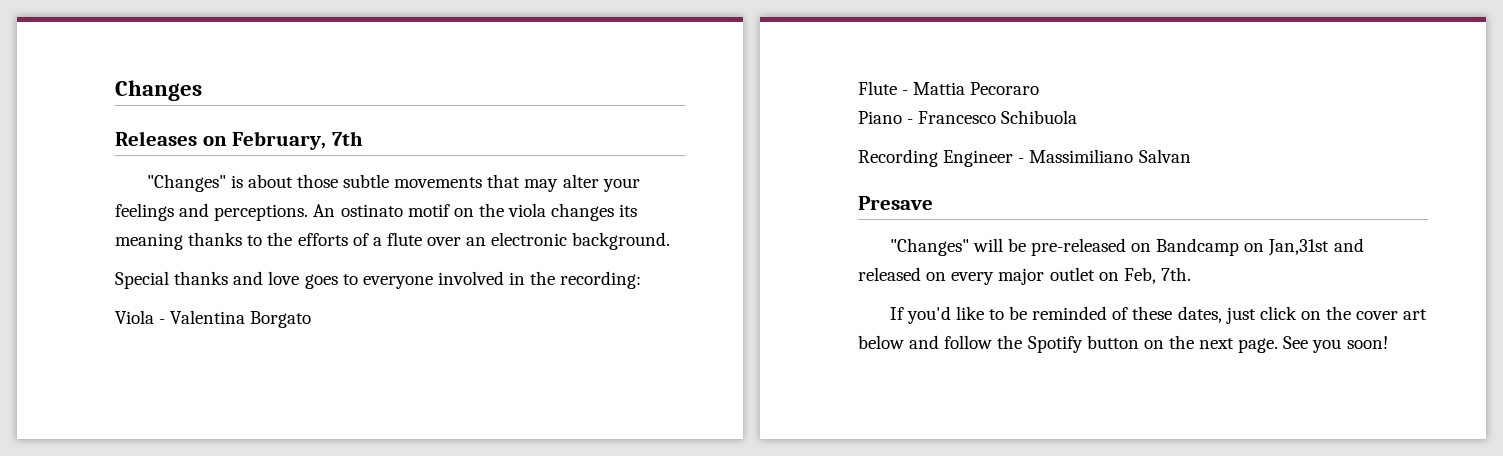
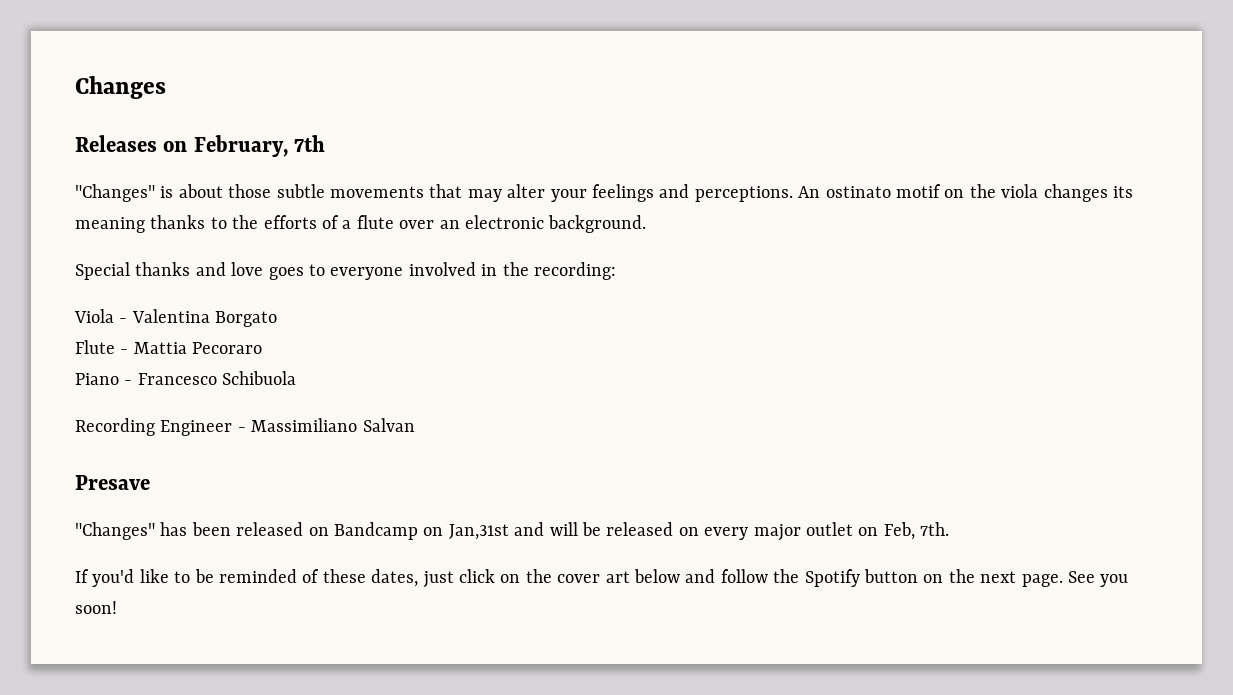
[972,238,1126,256] will be pre-released -> [160,522,304,536] has been released
(1364, 245) none -> [549,522,601,536] will be

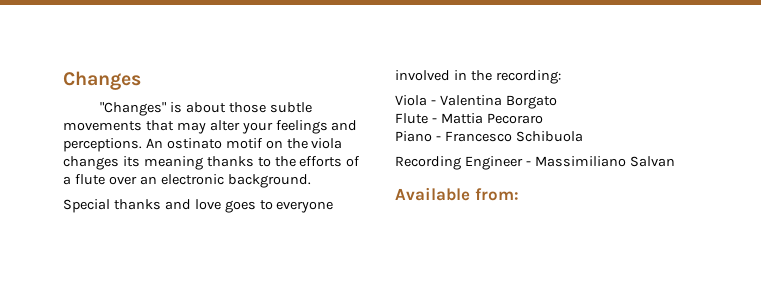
[75,135,326,157] // Releases on February, 7th -> (141, 80) none
[75,475,150,490] [75,522,950,541] [75,569,1129,588] [75,601,117,614] Presave // "Changes" has been released on Bandcamp on Jan,31st and will be released on every major outlet on Feb, 7th. // If you'd like to be reminded of these dates, just click on the cover art below and follow the Spotify button on the next page. See you soon! -> [395,187,519,201] Available from:

